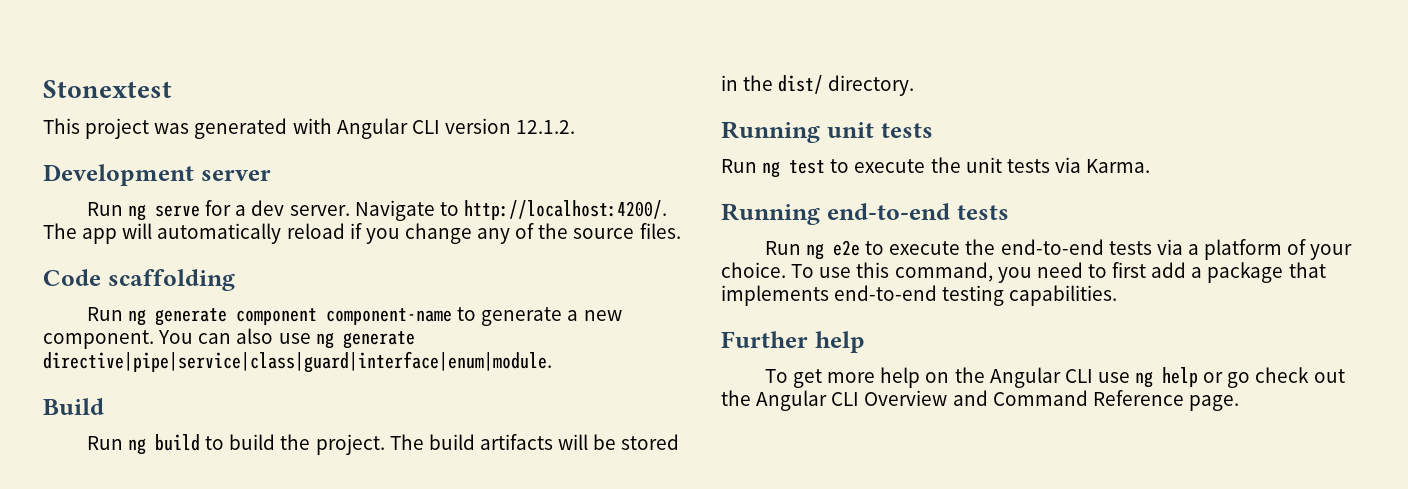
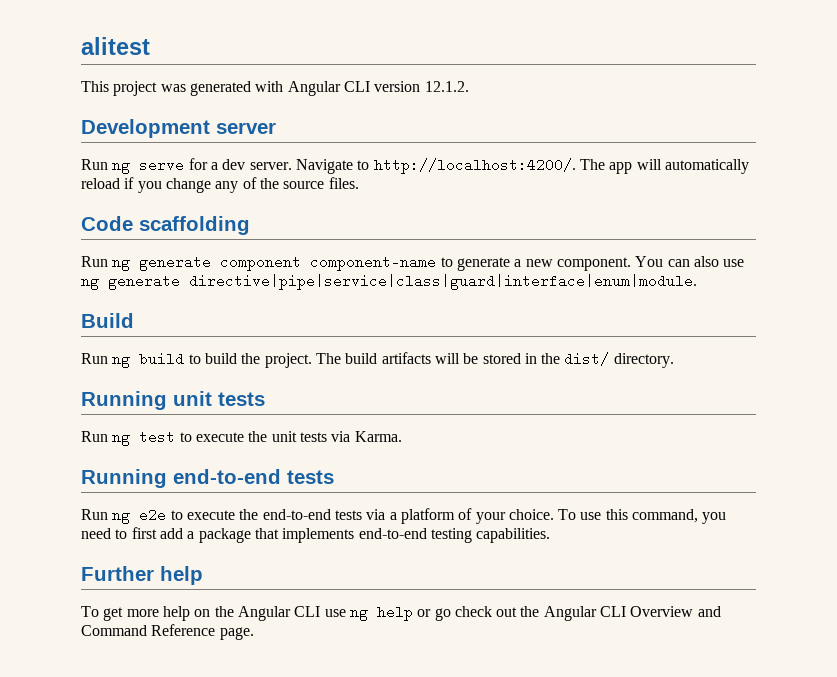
[43,80,172,98] Stonextest -> [81,37,150,55] alitest

